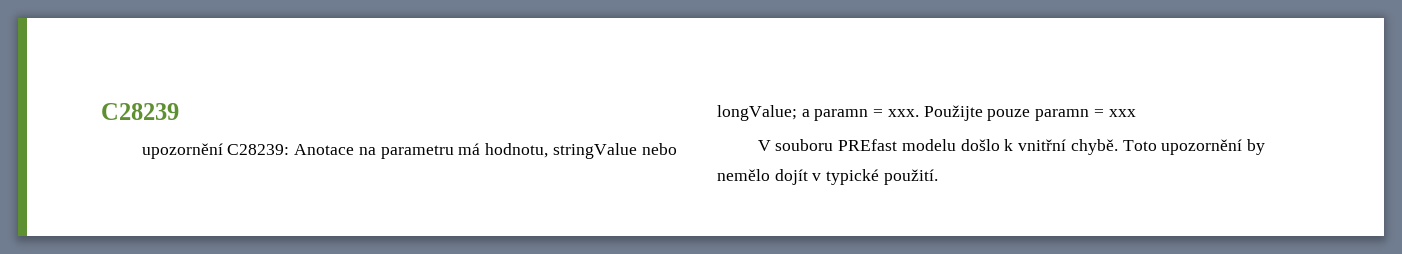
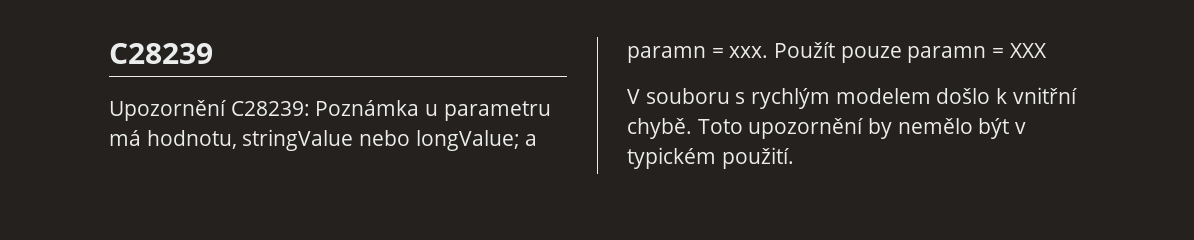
[141,143,376,159] upozornění C28239: Anotace na -> [109,100,439,121] Upozornění C28239: Poznámka u
[923,105,983,121] Použijte -> [774,42,836,58] Použít
[1108,109,1136,117] xxx -> [1009,43,1047,58] XXX
[838,139,956,151] PREfast modelu -> [735,88,931,109] s rychlým modelem
[774,169,880,185] dojít v typické -> [978,118,1027,139] [627,147,716,169] být v typickém

